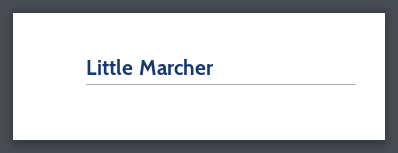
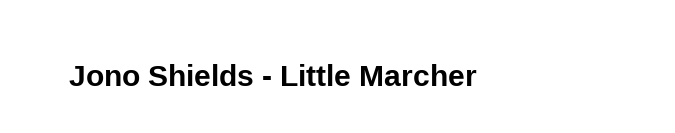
(86, 67) none -> [69,64,273,86] Jono Shields -

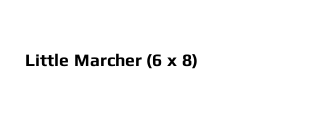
[69,64,478,86] Jono Shields - Little Marcher -> [25,53,198,69] Little Marcher (6 x 8)

